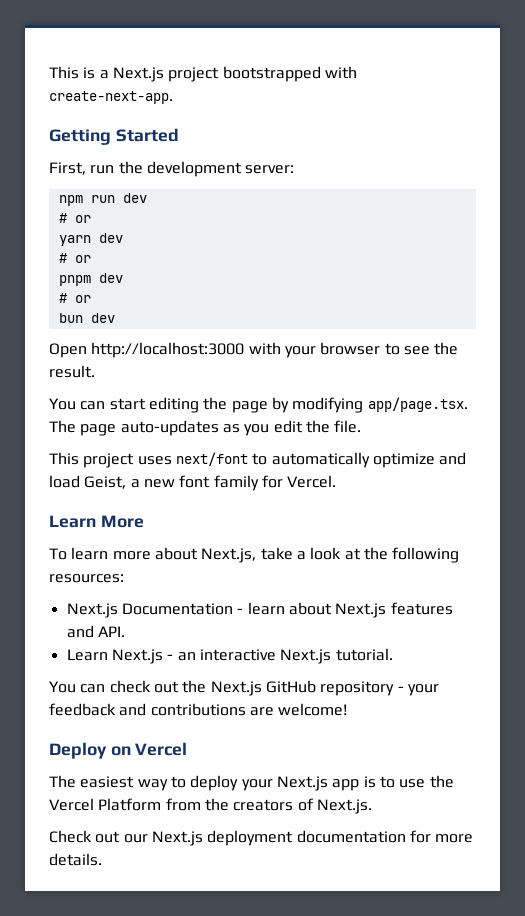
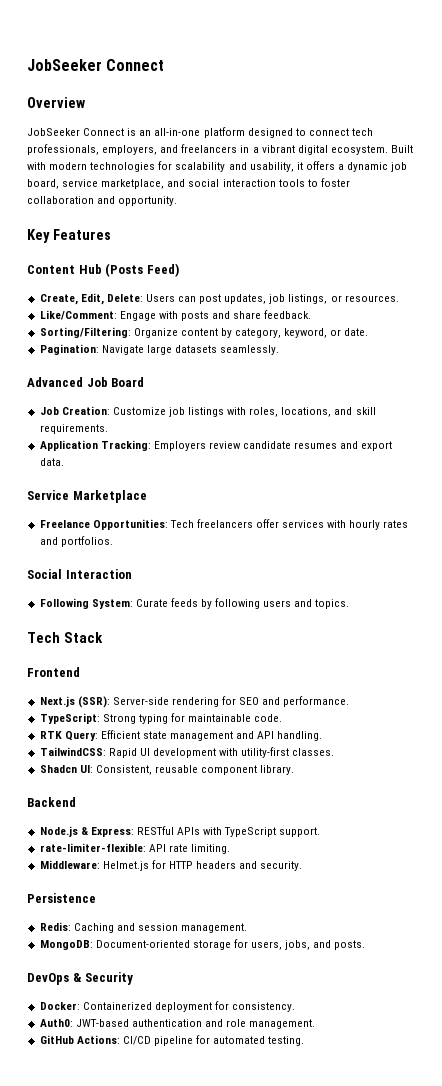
[49,66,357,82] [49,91,173,104] [49,128,179,145] [49,161,295,177] [58,193,147,206] [58,213,91,223] [58,233,123,246] [58,253,91,263] [58,273,123,286] [58,293,91,303] [58,313,115,323] [49,342,459,358] [49,365,95,378] [49,397,468,413] [49,420,362,436] [49,452,467,468] [49,475,337,491] [49,515,144,528] [49,547,460,563] [49,574,124,583] [66,602,453,618] [66,625,125,638] [66,648,393,664] [49,680,439,696] [49,703,348,716] [49,742,188,759] [49,775,454,791] [49,798,372,814] [49,830,474,846] [49,853,102,866] This is a Next.js project bootstrapped with create-next-app. // Getting Started // First, run the development server: // npm run dev // # or // yarn dev // # or // pnpm dev // # or // bun dev // Open http://localhost:3000 with your browser to see the result. // You can start editing the page by modifying app/page.tsx. The page auto-updates as you edit the file. // This project uses next/font to automatically optimize and load Geist, a new font family for Vercel. // Learn More // To learn more about Next.js, take a look at the following resources: // Next.js Documentation - learn about Next.js features and API. // Learn Next.js - an interactive Next.js tutorial. // You can check out the Next.js GitHub repository - your feedback and contributions are welcome! // Deploy on Vercel // The easiest way to deploy your Next.js app is to use the Vercel Platform from the creators of Next.js. // Check out our Next.js deployment documentation for more details. -> [27,59,165,71] [27,97,85,108] [27,127,373,138] [27,144,413,155] [27,161,408,172] [27,178,350,189] [27,196,178,206] [27,229,111,243] [27,263,179,277] [39,293,399,305] [39,310,312,321] [39,327,369,338] [39,344,280,355] [27,377,145,387] [39,406,376,417] [39,424,108,434] [39,440,393,451] [39,458,64,466] [27,490,147,503] [39,519,409,530] [39,536,113,547] [27,569,132,579] [39,598,350,609] [27,632,103,643] [27,667,80,677] [39,696,350,708] [39,713,283,724] [39,730,323,741] [39,747,335,758] [39,765,295,775] [27,797,76,807] [39,826,321,837] [39,843,230,854] [39,860,303,871] [27,893,96,903] [39,922,248,933] [39,939,366,950] [27,972,134,985] [39,1001,296,1012] [39,1019,316,1029] [39,1035,305,1046] JobSeeker Connect // Overview // JobSeeker Connect is an all-in-one platform designed to connect tech professionals, employers, and freelancers in a vibrant digital ecosystem. Built with modern technologies for scalability and usability, it offers a dynamic job board, service marketplace, and social interaction tools to foster collaboration and opportunity. // Key Features // Content Hub (Posts Feed) // Create, Edit, Delete: Users can post updates, job listings, or resources. // Like/Comment: Engage with posts and share feedback. // Sorting/Filtering: Organize content by category, keyword, or date. // Pagination: Navigate large datasets seamlessly. // Advanced Job Board // Job Creation: Customize job listings with roles, locations, and skill requirements. // Application Tracking: Employers review candidate resumes and export data. // Service Marketplace // Freelance Opportunities: Tech freelancers offer services with hourly rates and portfolios. // Social Interaction // Following System: Curate feeds by following users and topics. // Tech Stack // Frontend // Next.js (SSR): Server-side rendering for SEO and performance. // TypeScript: Strong typing for maintainable code. // RTK Query: Efficient state management and API handling. // TailwindCSS: Rapid UI development with utility-first classes. // Shadcn UI: Consistent, reusable component library. // Backend // Node.js & Express: RESTful APIs with TypeScript support. // rate-limiter-flexible: API rate limiting. // Middleware: Helmet.js for HTTP headers and security. // Persistence // Redis: Caching and session management. // MongoDB: Document-oriented storage for users, jobs, and posts. // DevOps & Security // Docker: Containerized deployment for consistency. // Auth0: JWT-based authentication and role management. // GitHub Actions: CI/CD pipeline for automated testing.

